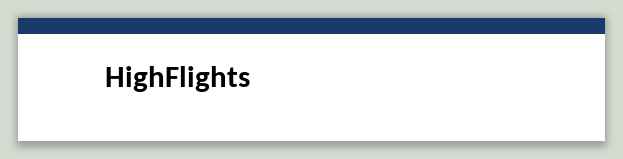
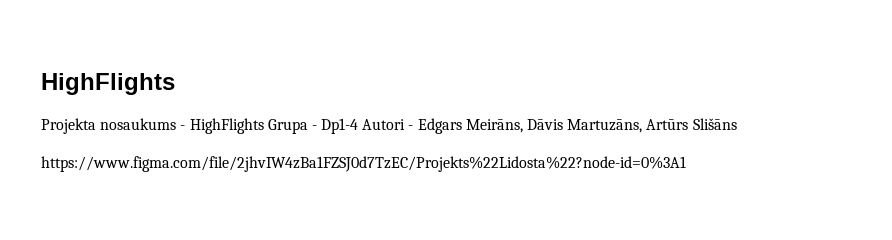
[105,66,250,92] HighFlights -> [41,73,175,95] [41,118,737,134] [41,156,686,172] HighFlights // Projekta nosaukums - HighFlights Grupa - Dp1-4 Autori - Edgars Meirāns, Dāvis Martuzāns, Artūrs Slišāns // https://www.figma.com/file/2jhvIW4zBa1FZSJ0d7TzEC/Projekts%22Lidosta%22?node-id=0%3A1

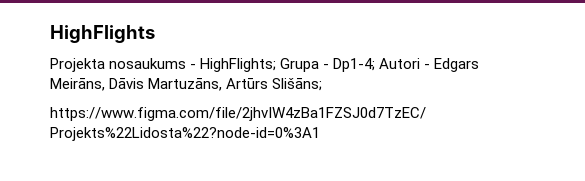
[189,118,264,134] HighFlights -> [200,58,277,72] HighFlights;
[321,118,359,134] Dp1-4 -> [333,58,376,72] Dp1-4;
[692,118,737,130] Slišāns -> [272,78,323,91] Slišāns;

